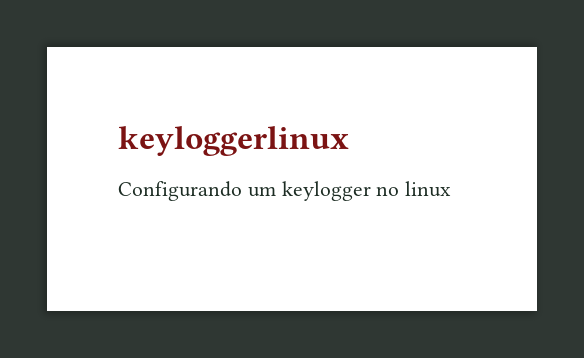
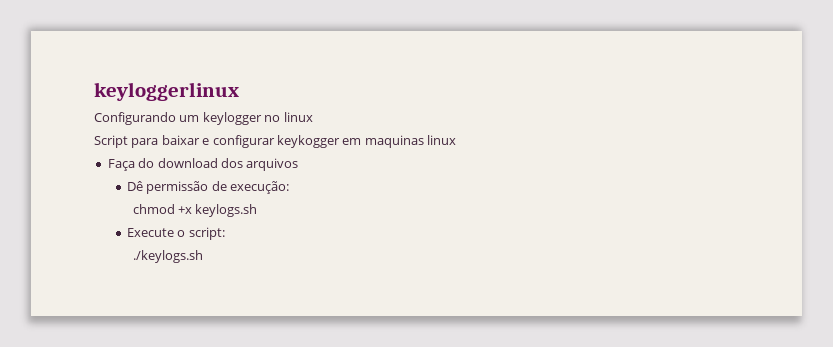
(452, 189) none -> [94,135,456,148] [107,158,299,171] [127,181,290,194] [132,204,258,217] [127,227,225,240] [132,250,203,263] // Script para baixar e configurar keykogger em maquinas linux // Faça do download dos arquivos // Dê permissão de execução: // chmod +x keylogs.sh // Execute o script: // ./keylogs.sh

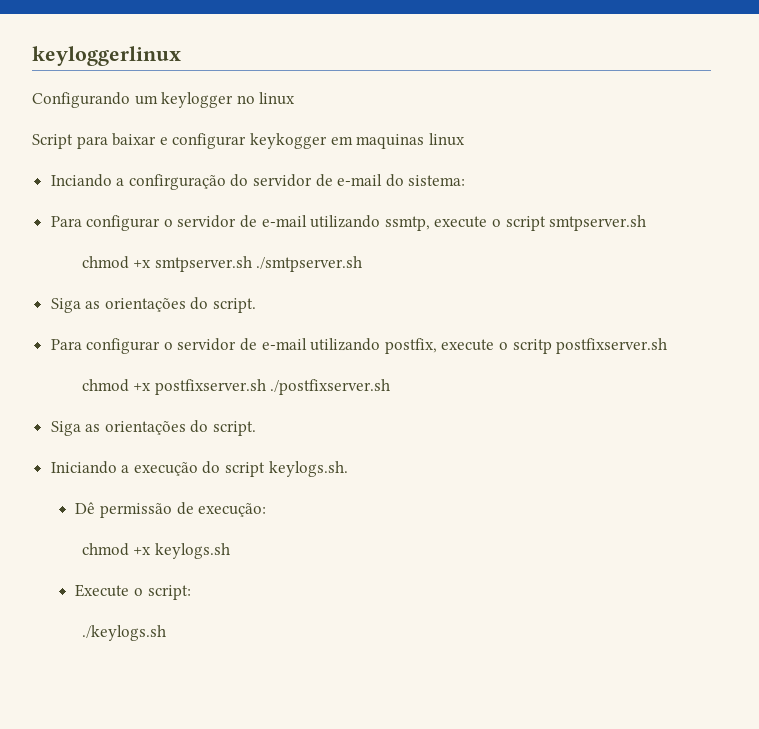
[107,158,299,171] Faça do download dos arquivos -> [50,174,466,190] [50,215,647,231] [81,256,363,272] [50,297,257,313] [50,338,668,354] [81,379,391,395] [50,420,257,436] [50,461,348,477] Inciando a confirguração do servidor de e-mail do sistema: // Para configurar o servidor de e-mail utilizando ssmtp, execute o script smtpserver.sh // chmod +x smtpserver.sh ./smtpserver.sh // Siga as orientações do script. // Para configurar o servidor de e-mail utilizando postfix, execute o scritp postfixserver.sh // chmod +x postfixserver.sh ./postfixserver.sh // Siga as orientações do script. // Iniciando a execução do script keylogs.sh.

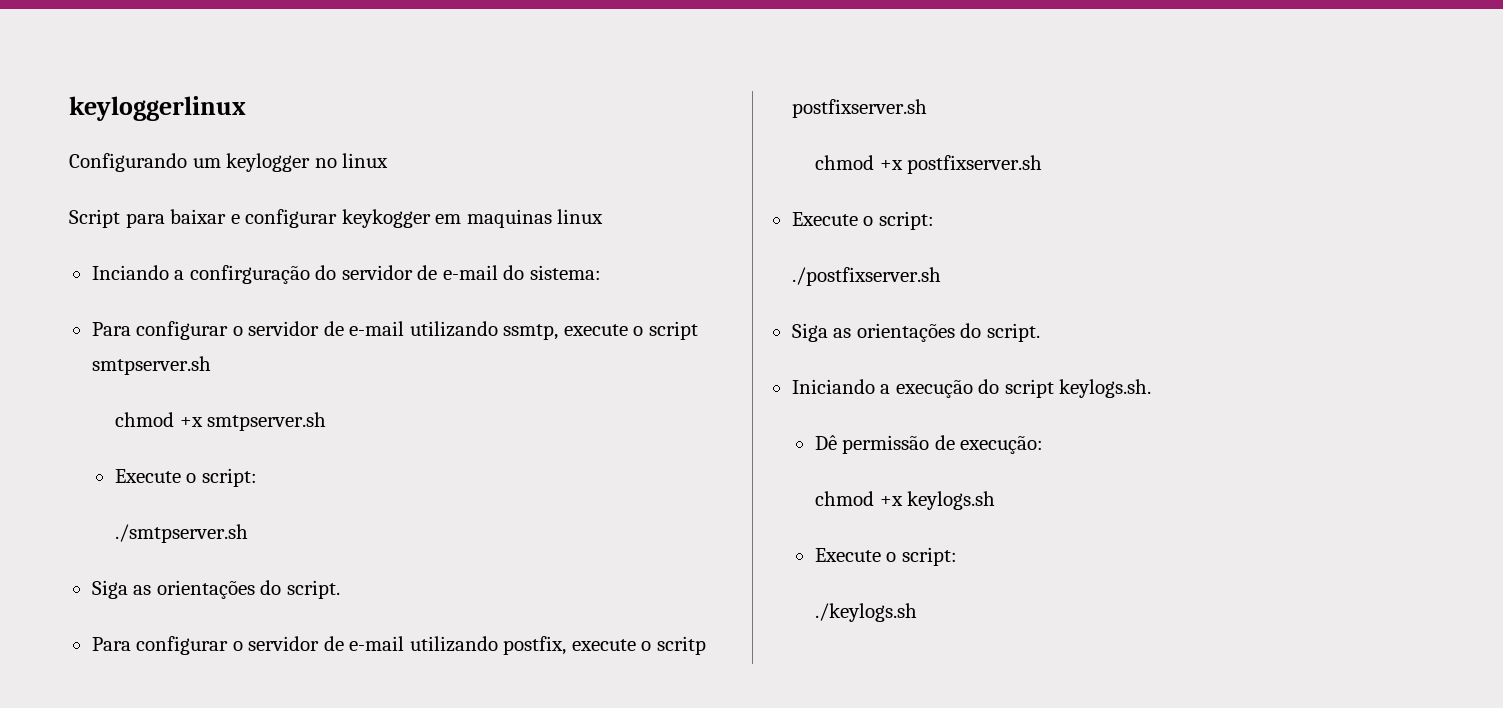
(252, 264) none -> [114,468,257,487] // Execute o script: //
(266, 387) none -> [791,211,934,230] // Execute o script: //

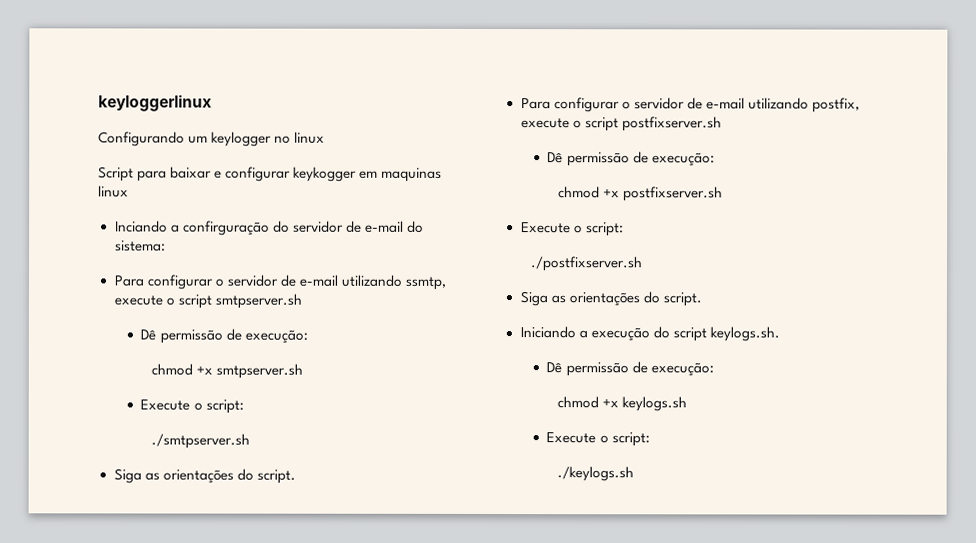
(211, 365) none -> [140,328,308,344] // Dê permissão de execução:
[656,636,706,655] [791,99,927,118] scritp postfixserver.sh -> [584,116,722,132] [547,151,715,167] script postfixserver.sh // Dê permissão de execução:

